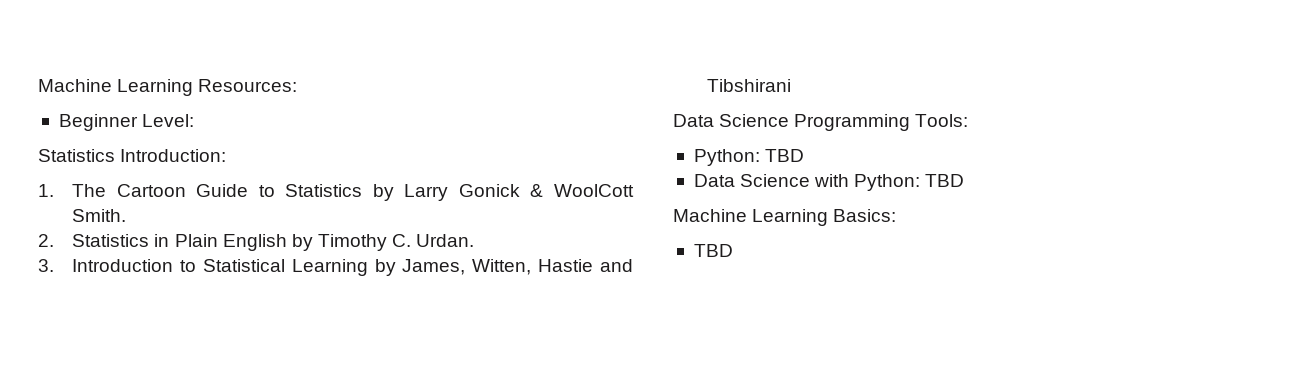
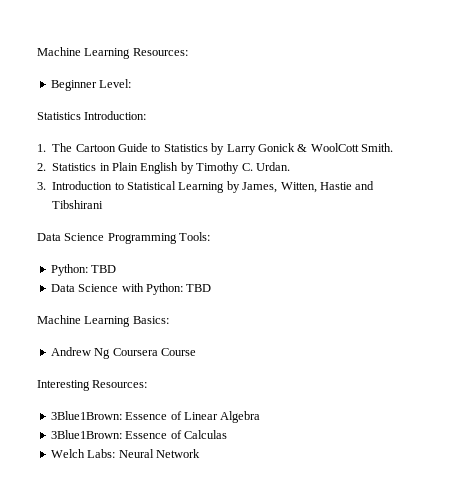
[693,244,733,257] TBD -> [50,347,196,359] [37,380,148,391] [50,411,261,423] [50,430,227,439] [50,449,200,458] Andrew Ng Coursera Course // Interesting Resources: // 3Blue1Brown: Essence of Linear Algebra // 3Blue1Brown: Essence of Calculas // Welch Labs: Neural Network

